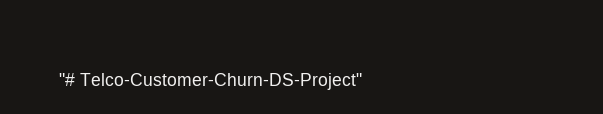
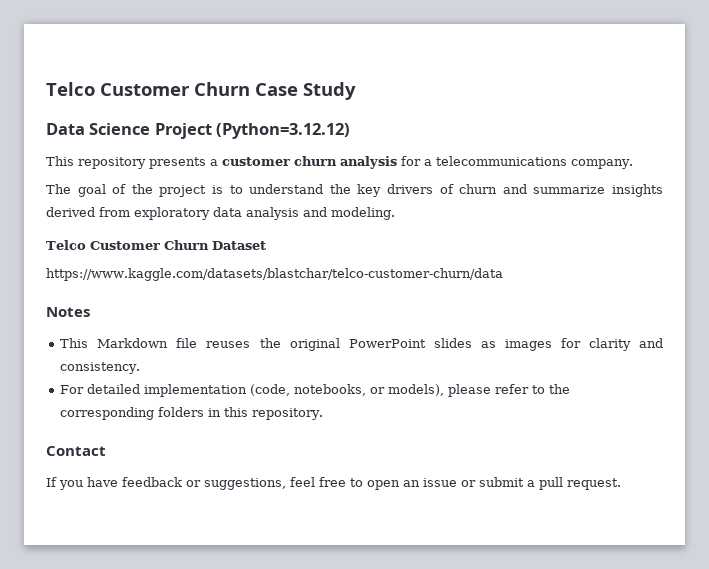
[59,73,362,90] "# Telco-Customer-Churn-DS-Project" -> [46,82,356,100] [46,123,351,139] [46,156,633,169] [46,184,664,197] [46,207,395,220] [46,240,266,250] [46,268,503,281] [46,307,90,317] [60,338,664,351] [60,362,141,374] [60,384,571,397] [60,407,324,420] [46,446,106,456] [46,477,621,490] Telco Customer Churn Case Study // Data Science Project (Python=3.12.12) // This repository presents a customer churn analysis for a telecommunications company. // The goal of the project is to understand the key drivers of churn and summarize insights derived from exploratory data analysis and modeling. // Telco Customer Churn Dataset // https://www.kaggle.com/datasets/blastchar/telco-customer-churn/data // Notes // This Markdown file reuses the original PowerPoint slides as images for clarity and consistency. // For detailed implementation (code, notebooks, or models), please refer to the corresponding folders in this repository. // Contact // If you have feedback or suggestions, feel free to open an issue or submit a pull request.

